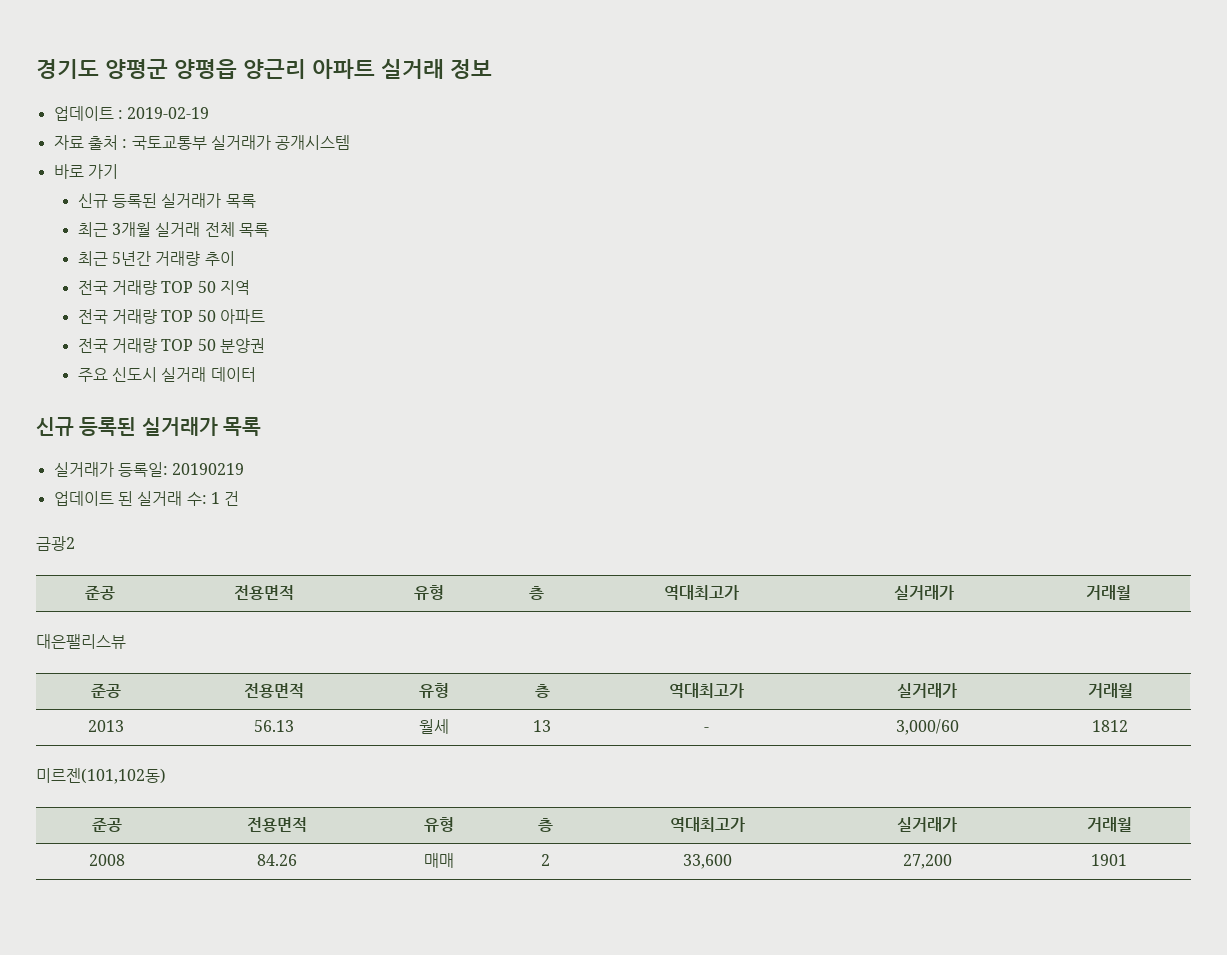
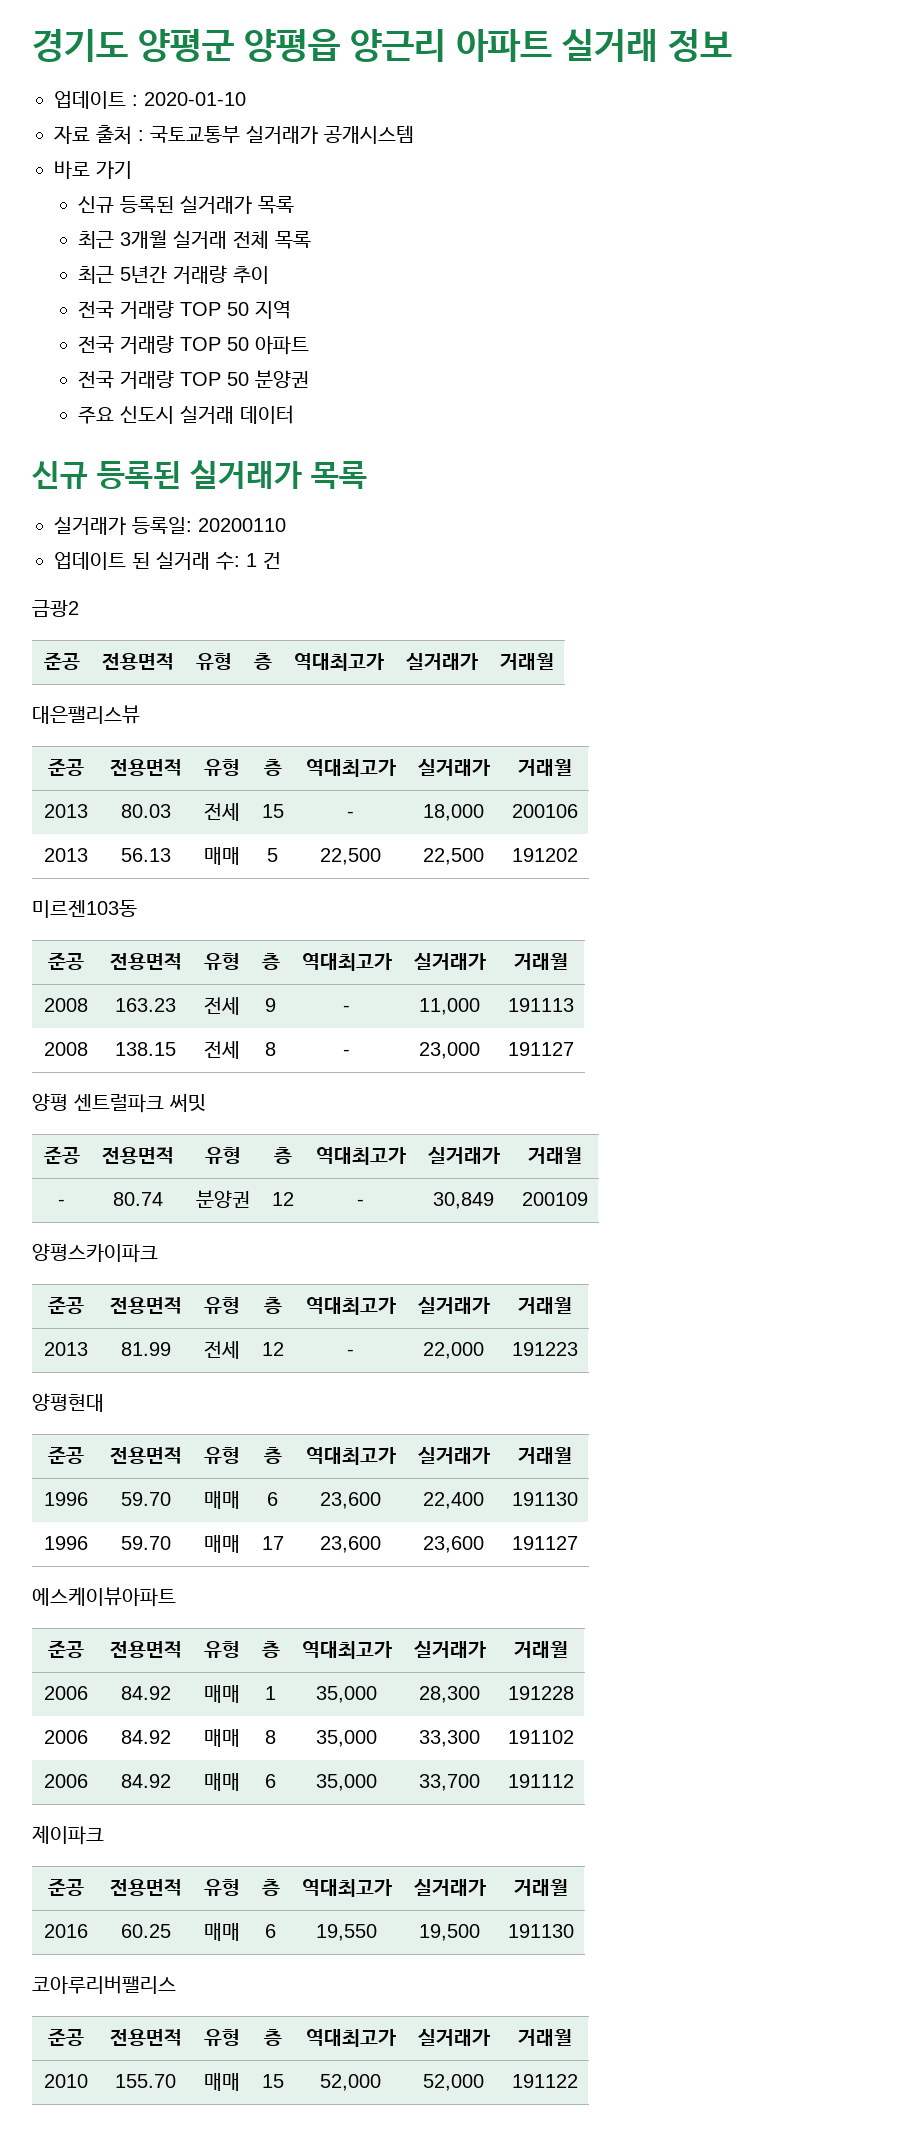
[127,107,210,119] 2019-02-19 -> [144,92,246,106] 2020-01-10
[172,463,245,475] 20190219 -> [198,518,286,532] 20200110
[253,720,294,732] [419,719,449,734] [533,720,551,732] [704,727,709,732] [895,719,959,735] [1092,720,1128,732] [36,768,166,784] 56.13 | 월세 | 13 | - | 3,000/60 | 1812 // 미르젠(101,102동) -> [120,804,171,818] [203,803,240,821] [261,804,284,818] [346,811,354,818] [422,804,484,821] [511,804,578,818] [43,848,88,862] [120,848,171,862] [203,847,240,865] [267,848,278,862] [319,848,381,865] [422,848,484,865] [511,848,578,862] [32,900,137,918] 80.03 | 전세 | 15 | - | 18,000 | 200106 // 2013 | 56.13 | 매매 | 5 | 22,500 | 22,500 | 191202 // 미르젠103동
[256,854,297,866] [424,853,454,868] [540,854,550,866] [683,854,732,869] [902,854,952,869] [1091,854,1127,866] 84.26 | 매매 | 2 | 33,600 | 27,200 | 1901 -> [115,998,176,1012] [203,997,240,1015] [265,998,276,1012] [342,1005,350,1012] [418,998,480,1015] [507,998,574,1012] [43,1042,88,1056] [115,1042,176,1056] [203,1041,240,1059] [265,1042,276,1056] [342,1049,350,1056] [418,1042,480,1059] [507,1042,574,1056] [32,1093,206,1113] [43,1146,80,1164] [101,1147,174,1164] [204,1147,241,1164] [273,1147,292,1164] [315,1147,406,1165] [427,1147,500,1164] [527,1147,582,1164] [58,1199,65,1206] [112,1192,163,1206] [195,1190,250,1208] [271,1192,294,1206] [356,1199,364,1206] [432,1192,494,1209] [521,1192,588,1206] [32,1243,158,1263] [47,1296,84,1314] [109,1297,182,1314] [203,1297,240,1314] [263,1297,282,1314] [305,1297,396,1315] [417,1297,490,1314] [517,1297,572,1314] [43,1342,88,1356] [120,1342,171,1356] [203,1341,240,1359] [261,1342,284,1356] [346,1349,354,1356] [422,1342,484,1359] [511,1342,578,1356] [32,1393,104,1412] [47,1446,84,1464] [109,1447,182,1464] [203,1447,240,1464] [263,1447,282,1464] [305,1447,396,1465] [417,1447,490,1464] [517,1447,572,1464] [43,1492,88,1506] [120,1492,171,1506] [203,1491,240,1509] [267,1492,278,1506] [319,1492,381,1509] [422,1492,484,1509] [511,1492,578,1506] [43,1536,88,1550] [120,1536,171,1550] [203,1535,240,1553] [261,1536,284,1550] [319,1536,381,1553] [422,1536,484,1553] [511,1536,578,1550] [32,1587,176,1607] [47,1640,84,1658] [109,1641,182,1658] [203,1641,240,1658] [261,1641,280,1658] [301,1641,392,1659] [413,1641,486,1658] [513,1641,568,1658] [43,1686,88,1700] [120,1686,171,1700] [203,1685,240,1703] [265,1686,276,1700] [315,1686,377,1703] [418,1686,480,1703] [507,1686,574,1700] [43,1730,88,1744] [120,1730,171,1744] [203,1729,240,1747] [265,1730,276,1744] [315,1730,377,1747] [418,1730,480,1747] [507,1730,574,1744] [43,1774,88,1788] [120,1774,171,1788] [203,1773,240,1791] [265,1774,276,1788] [315,1774,377,1791] [418,1774,480,1791] [507,1774,574,1788] [32,1825,104,1845] [47,1878,84,1896] [109,1879,182,1896] [203,1879,240,1896] [261,1879,280,1896] [301,1879,392,1897] [413,1879,486,1896] [513,1879,568,1896] [43,1924,88,1938] [120,1924,171,1938] [203,1923,240,1941] [265,1924,276,1938] [315,1924,377,1941] [418,1924,480,1941] [507,1924,574,1938] [32,1976,176,1994] [47,2028,84,2046] [109,2029,182,2046] [203,2029,240,2046] [263,2029,282,2046] [305,2029,396,2047] [417,2029,490,2046] [517,2029,572,2046] [43,2074,88,2088] [115,2074,176,2088] [203,2073,240,2091] [261,2074,284,2088] [319,2074,381,2091] [422,2074,484,2091] [511,2074,578,2088] 163.23 | 전세 | 9 | - | 11,000 | 191113 // 2008 | 138.15 | 전세 | 8 | - | 23,000 | 191127 // 양평 센트럴파크 써밋 // 준공 | 전용면적 | 유형 | 층 | 역대최고가 | 실거래가 | 거래월 // - | 80.74 | 분양권 | 12 | - | 30,849 | 200109 // 양평스카이파크 // 준공 | 전용면적 | 유형 | 층 | 역대최고가 | 실거래가 | 거래월 // 2013 | 81.99 | 전세 | 12 | - | 22,000 | 191223 // 양평현대 // 준공 | 전용면적 | 유형 | 층 | 역대최고가 | 실거래가 | 거래월 // 1996 | 59.70 | 매매 | 6 | 23,600 | 22,400 | 191130 // 1996 | 59.70 | 매매 | 17 | 23,600 | 23,600 | 191127 // 에스케이뷰아파트 // 준공 | 전용면적 | 유형 | 층 | 역대최고가 | 실거래가 | 거래월 // 2006 | 84.92 | 매매 | 1 | 35,000 | 28,300 | 191228 // 2006 | 84.92 | 매매 | 8 | 35,000 | 33,300 | 191102 // 2006 | 84.92 | 매매 | 6 | 35,000 | 33,700 | 191112 // 제이파크 // 준공 | 전용면적 | 유형 | 층 | 역대최고가 | 실거래가 | 거래월 // 2016 | 60.25 | 매매 | 6 | 19,550 | 19,500 | 191130 // 코아루리버팰리스 // 준공 | 전용면적 | 유형 | 층 | 역대최고가 | 실거래가 | 거래월 // 2010 | 155.70 | 매매 | 15 | 52,000 | 52,000 | 191122

